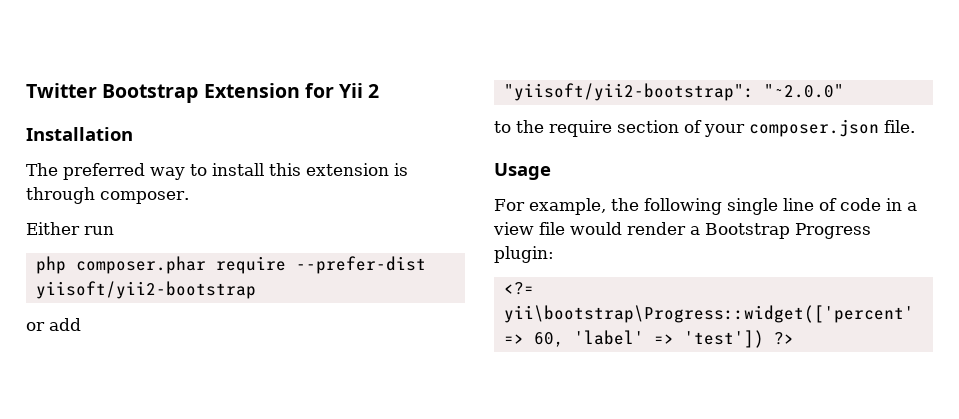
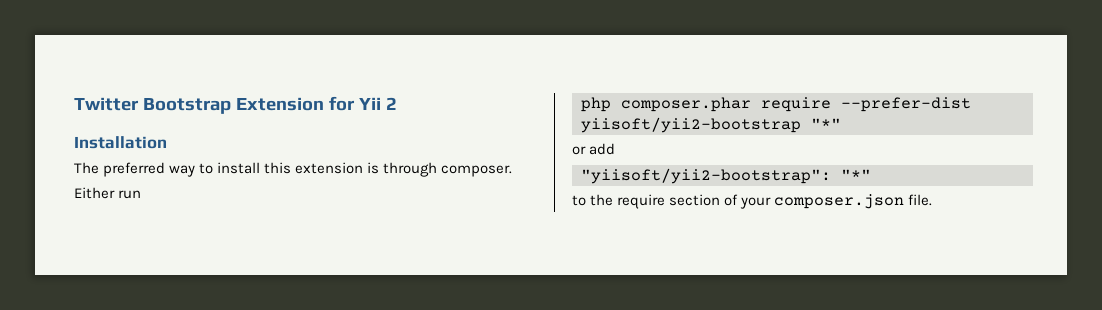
(256, 290) none -> [811,118,841,129] "*"
[763,84,844,98] "~2.0.0" -> [841,169,871,180] "*"
[494,163,551,180] [494,198,917,215] [493,222,871,239] [494,246,554,263] [503,282,534,295] [503,305,914,323] [503,330,794,348] // Usage // For example, the following single line of code in a view file would render a Bootstrap Progress plugin: // <?= yii\bootstrap\Progress::widget(['percent' => 60, 'label' => 'test']) ?> -> (933, 200) none

